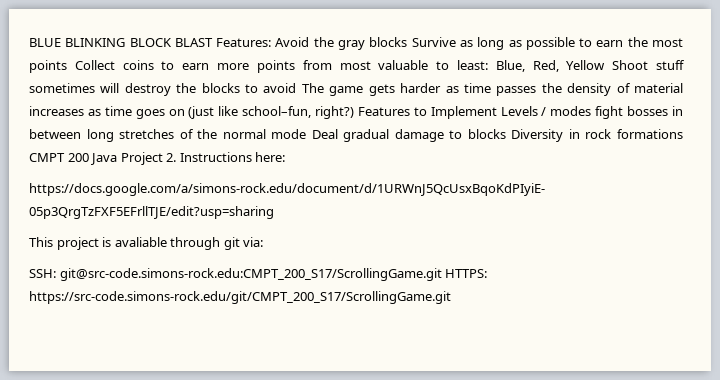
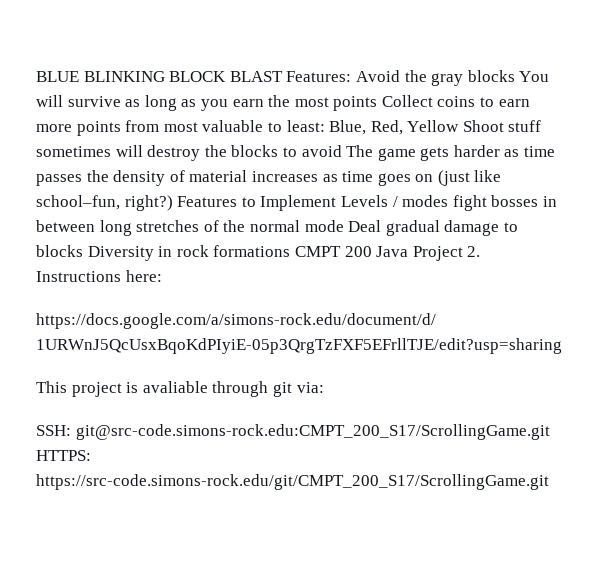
[411,37,456,47] Survive -> [519,71,550,82] [36,95,121,107] You will survive
[525,37,593,50] possible to -> [200,99,228,111] you

